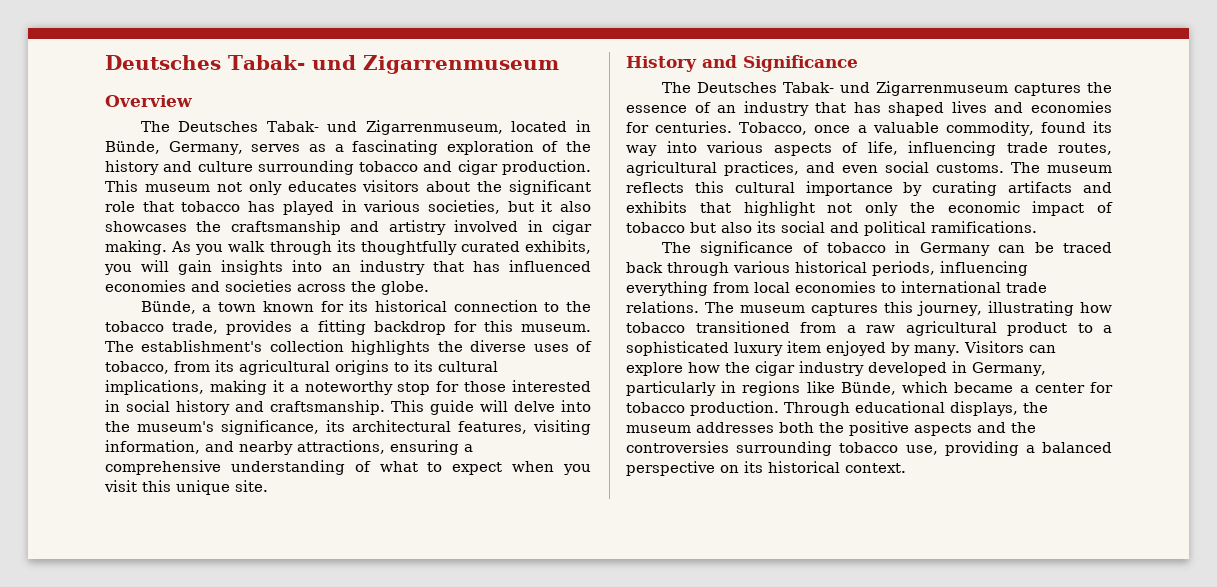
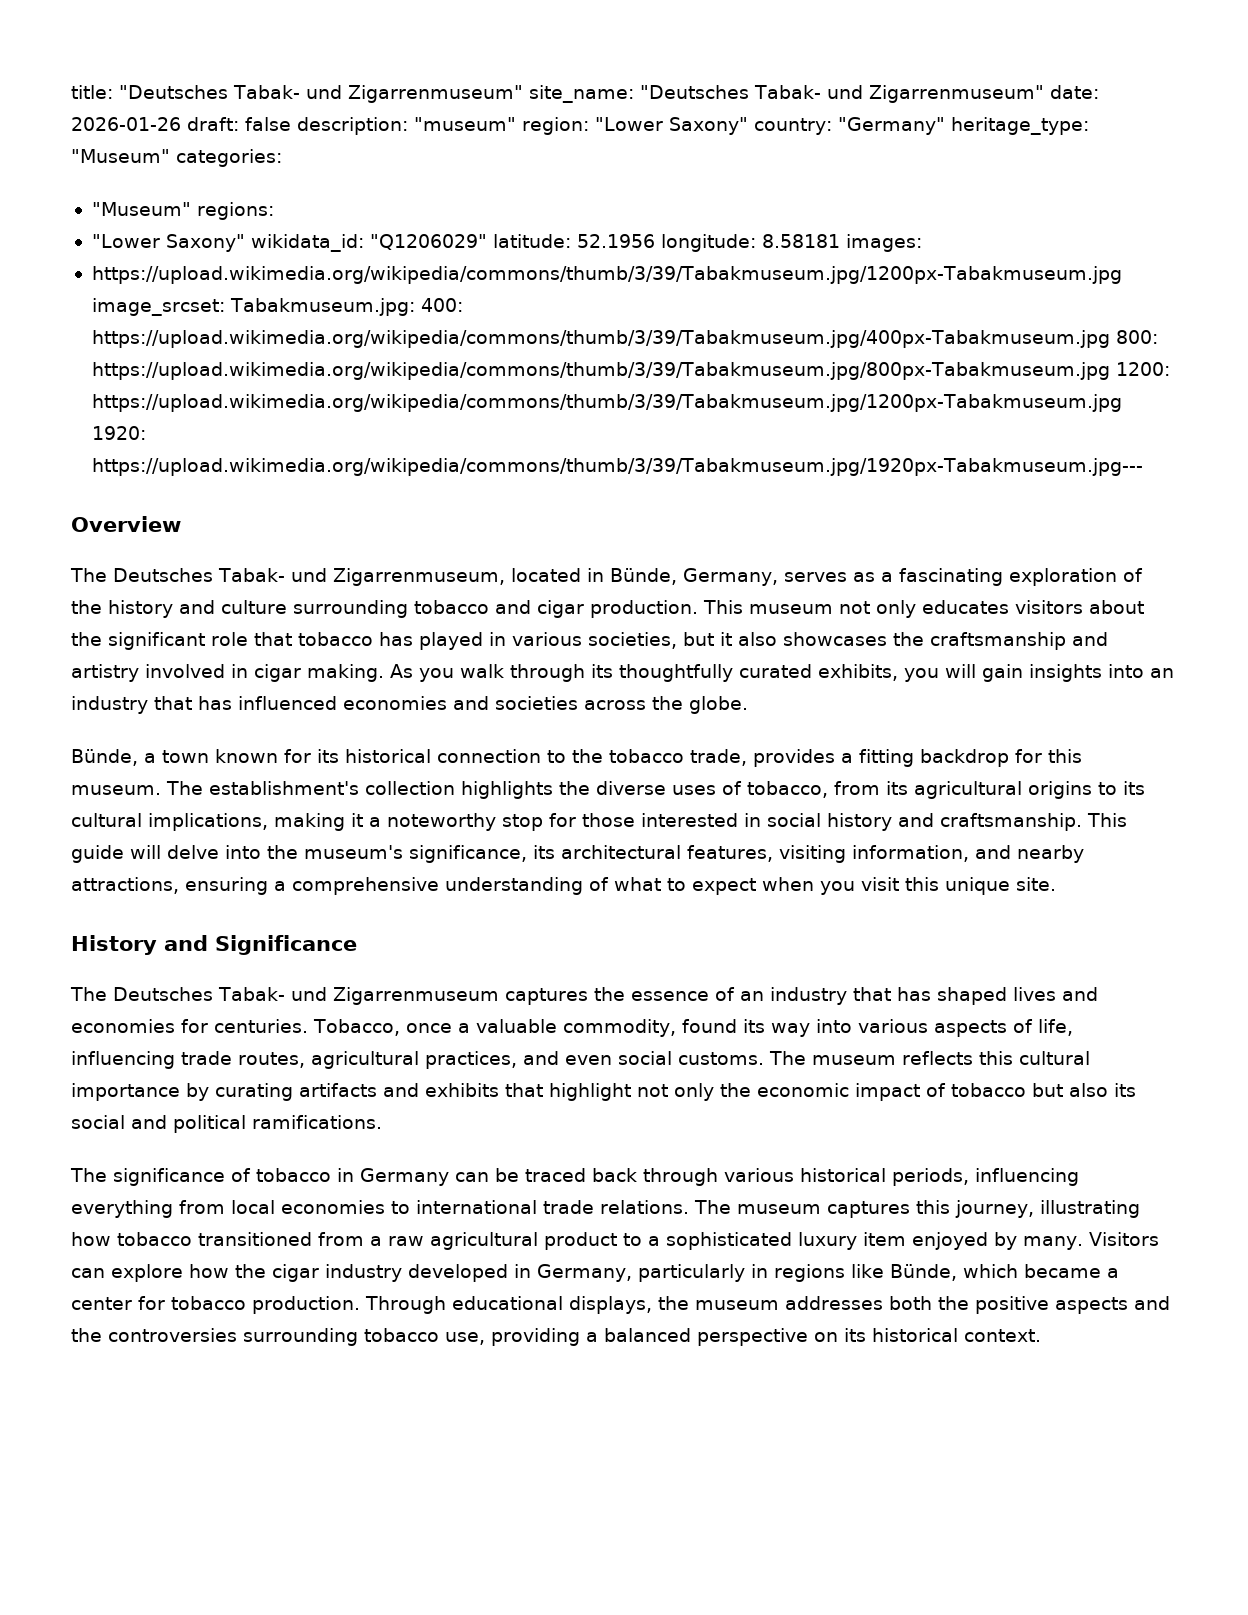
[105,55,559,74] Deutsches Tabak- und Zigarrenmuseum -> [71,85,1099,103] [71,117,1089,135] [71,149,282,167] [91,202,274,220] [91,234,922,252] [91,266,1122,284] [91,298,463,316] [91,330,1158,348] [91,362,1170,380] [91,394,1122,412] [91,426,146,440] [91,458,1143,476] title: "Deutsches Tabak- und Zigarrenmuseum" site_name: "Deutsches Tabak- und Zigarrenmuseum" date: 2026-01-26 draft: false description: "museum" region: "Lower Saxony" country: "Germany" heritage_type: "Museum" categories: // "Museum" regions: // "Lower Saxony" wikidata_id: "Q1206029" latitude: 52.1956 longitude: 8.58181 images: // https://upload.wikimedia.org/wikipedia/commons/thumb/3/39/Tabakmuseum.jpg/1200px-Tabakmuseum.jpg image_srcset: Tabakmuseum.jpg: 400: https://upload.wikimedia.org/wikipedia/commons/thumb/3/39/Tabakmuseum.jpg/400px-Tabakmuseum.jpg 800: https://upload.wikimedia.org/wikipedia/commons/thumb/3/39/Tabakmuseum.jpg/800px-Tabakmuseum.jpg 1200: https://upload.wikimedia.org/wikipedia/commons/thumb/3/39/Tabakmuseum.jpg/1200px-Tabakmuseum.jpg 1920: https://upload.wikimedia.org/wikipedia/commons/thumb/3/39/Tabakmuseum.jpg/1920px-Tabakmuseum.jpg---

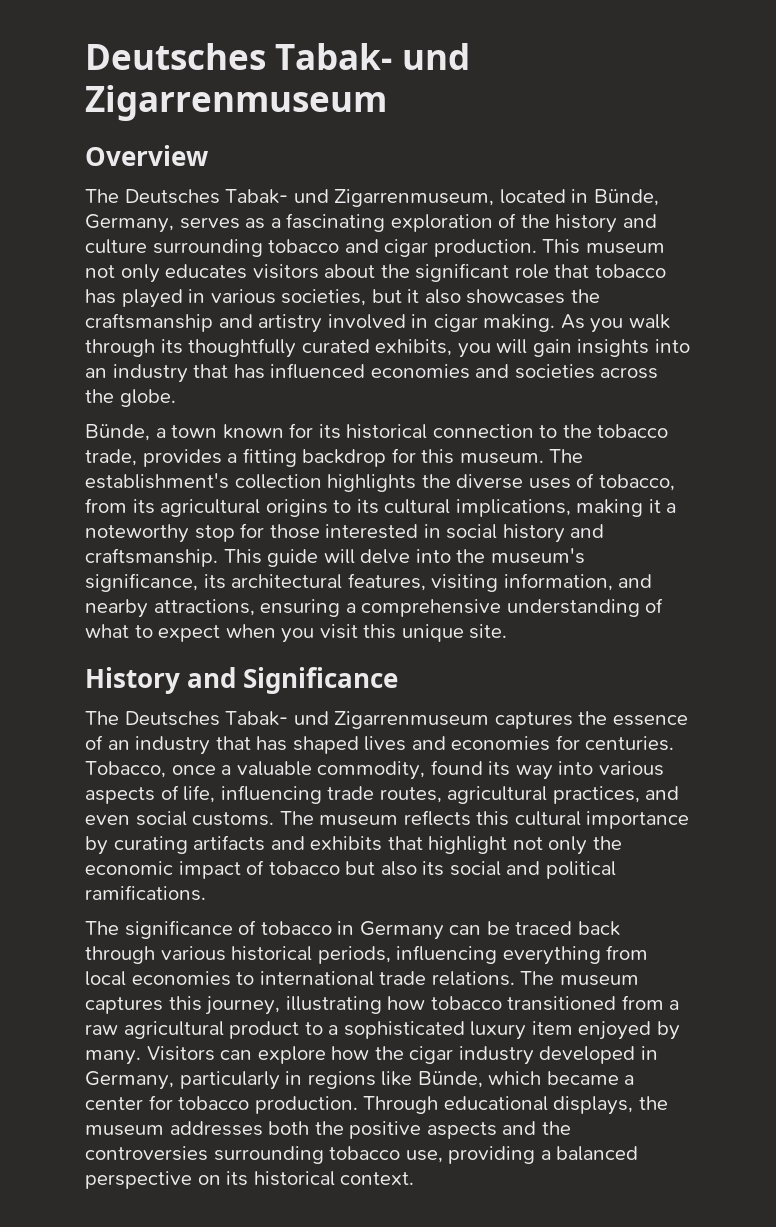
[71,85,1099,103] [71,117,1089,135] [71,149,282,167] [91,202,274,220] [91,234,922,252] [91,266,1122,284] [91,298,463,316] [91,330,1158,348] [91,362,1170,380] [91,394,1122,412] [91,426,146,440] [91,458,1143,476] title: "Deutsches Tabak- und Zigarrenmuseum" site_name: "Deutsches Tabak- und Zigarrenmuseum" date: 2026-01-26 draft: false description: "museum" region: "Lower Saxony" country: "Germany" heritage_type: "Museum" categories: // "Museum" regions: // "Lower Saxony" wikidata_id: "Q1206029" latitude: 52.1956 longitude: 8.58181 images: // https://upload.wikimedia.org/wikipedia/commons/thumb/3/39/Tabakmuseum.jpg/1200px-Tabakmuseum.jpg image_srcset: Tabakmuseum.jpg: 400: https://upload.wikimedia.org/wikipedia/commons/thumb/3/39/Tabakmuseum.jpg/400px-Tabakmuseum.jpg 800: https://upload.wikimedia.org/wikipedia/commons/thumb/3/39/Tabakmuseum.jpg/800px-Tabakmuseum.jpg 1200: https://upload.wikimedia.org/wikipedia/commons/thumb/3/39/Tabakmuseum.jpg/1200px-Tabakmuseum.jpg 1920: https://upload.wikimedia.org/wikipedia/commons/thumb/3/39/Tabakmuseum.jpg/1920px-Tabakmuseum.jpg--- -> [85,43,470,70] [85,85,387,121] Deutsches Tabak- und Zigarrenmuseum

